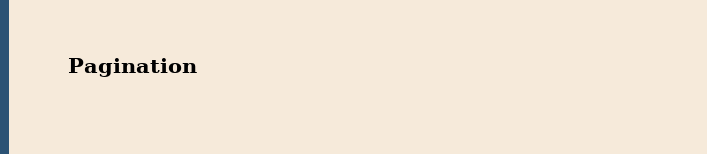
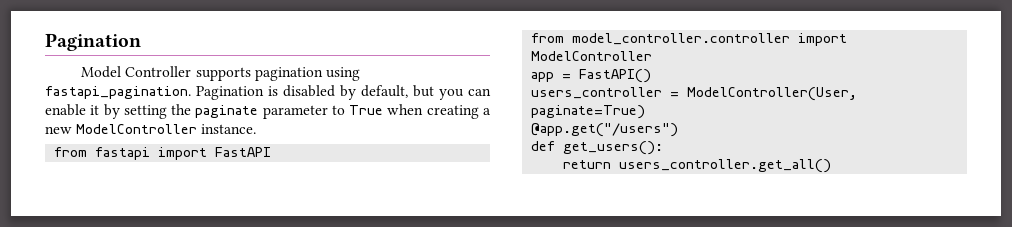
[68,58,197,77] Pagination -> [45,33,141,51] [81,66,361,81] [45,85,491,100] [45,104,491,119] [45,124,257,134] [54,147,272,160] [531,33,848,46] [531,51,653,61] [531,69,652,83] [531,87,858,101] [531,105,646,119] [531,123,679,137] [531,141,664,155] [563,159,832,173] Pagination // Model Controller supports pagination using fastapi_pagination. Pagination is disabled by default, but you can enable it by setting the paginate parameter to True when creating a new ModelController instance. // from fastapi import FastAPI // from model_controller.controller import ModelController // app = FastAPI() // users_controller = ModelController(User, paginate=True) // @app.get("/users") // def get_users(): // return users_controller.get_all()

